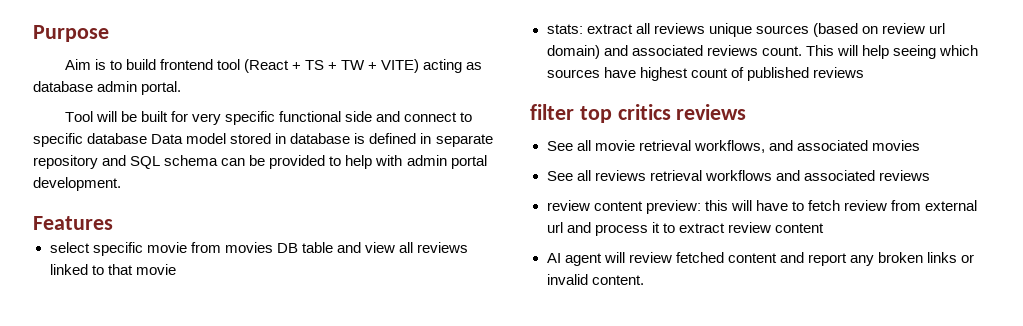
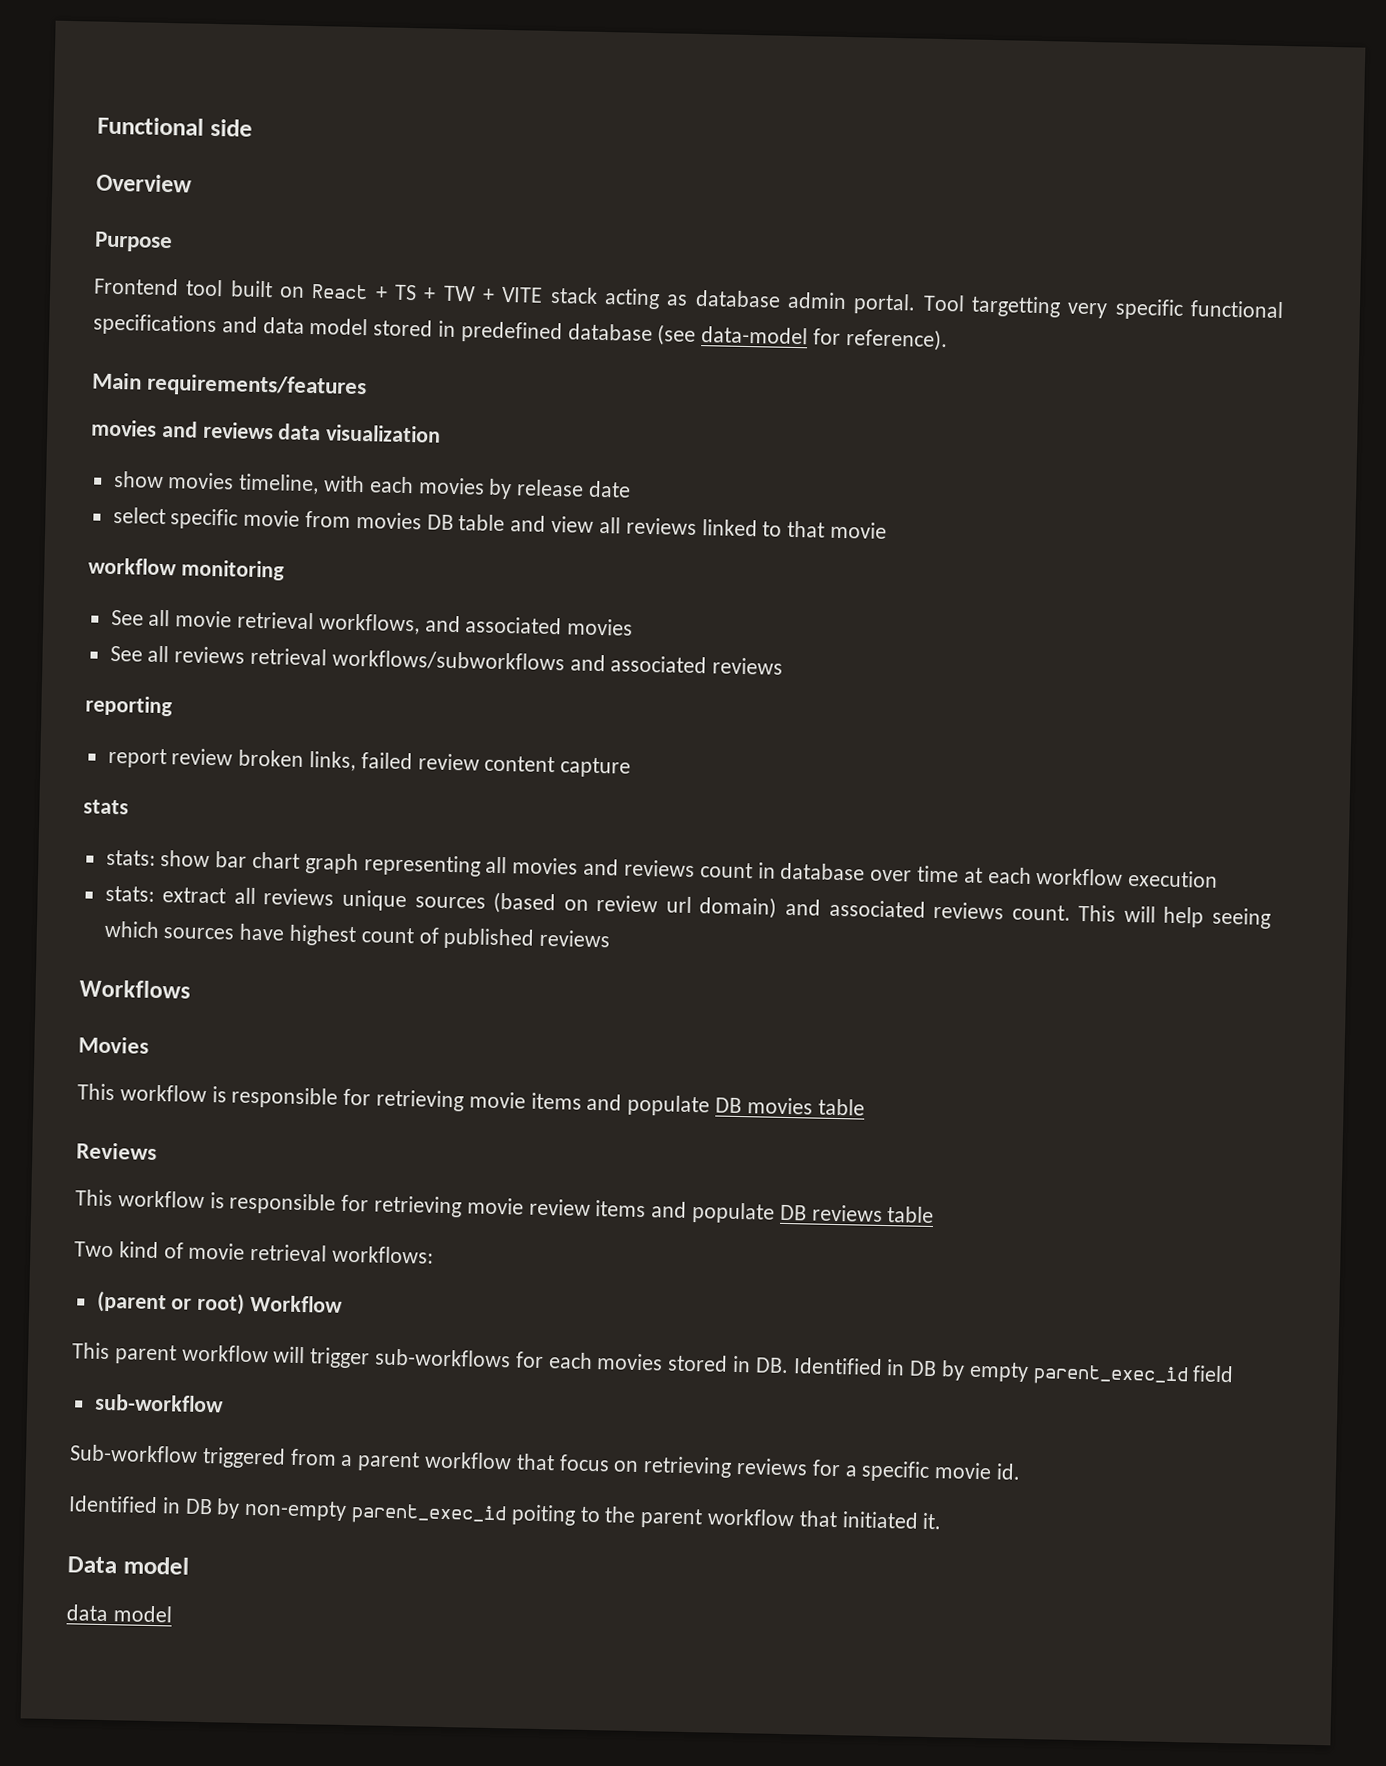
[33,25,109,42] [64,59,290,73] Purpose // Aim is to build frontend tool (React -> [97,116,253,137] [96,173,192,193] [94,231,173,253] [94,277,369,300] Functional side // Overview // Purpose // Frontend tool built on React
[381,59,420,73] VITE) -> [501,286,598,304] VITE stack
[64,111,473,125] [33,133,493,147] [33,155,487,169] [33,177,121,191] [33,216,113,230] // Tool will be built for very specific functional side and connect to specific database Data model stored in database is defined in separate repository and SQL schema can be provided to help with admin portal development. // Features -> [922,294,1285,320] [93,313,948,352] [92,372,368,399] [91,419,442,443] [113,470,632,500] Tool targetting very specific functional specifications and data model stored in predefined database (see data-model for reference). // Main requirements/features // movies and reviews data visualization // show movies timeline, with each movies by release date
(176, 269) none -> [88,557,285,581] [110,609,634,636] [109,645,784,675] [85,695,173,717] [107,747,632,778] [83,799,129,815] [105,849,1219,888] // workflow monitoring // See all movie retrieval workflows, and associated movies // See all reviews retrieval workflows/subworkflows and associated reviews // reporting // report review broken links, failed review content capture // stats // stats: show bar chart graph representing all movies and reviews count in database over time at each workflow execution
[530,104,747,123] [546,140,920,153] [546,170,930,181] [546,200,977,214] [546,222,824,236] [546,252,975,266] [546,274,644,285] filter top critics reviews // See all movie retrieval workflows, and associated movies // See all reviews retrieval workflows and associated reviews // review content preview: this will have to fetch review from external url and process it to extract review content // AI agent will review fetched content and report any broken links or invalid content. -> [79,979,191,999] [78,1036,149,1054] [77,1083,865,1117] [76,1142,157,1161] [75,1189,935,1224] [74,1241,435,1264] [96,1290,344,1315] [72,1342,1235,1387] [94,1393,224,1413] [69,1444,1022,1483] [68,1495,943,1530] [67,1556,189,1575] [66,1604,172,1623] Workflows // Movies // This workflow is responsible for retrieving movie items and populate DB movies table // Reviews // This workflow is responsible for retrieving movie review items and populate DB reviews table // Two kind of movie retrieval workflows: // (parent or root) Workflow // This parent workflow will trigger sub-workflows for each movies stored in DB. Identified in DB by empty parent_exec_id field // sub-workflow // Sub-workflow triggered from a parent workflow that focus on retrieving reviews for a specific movie id. // Identified in DB by non-empty parent_exec_id poiting to the parent workflow that initiated it. // Data model // data model

